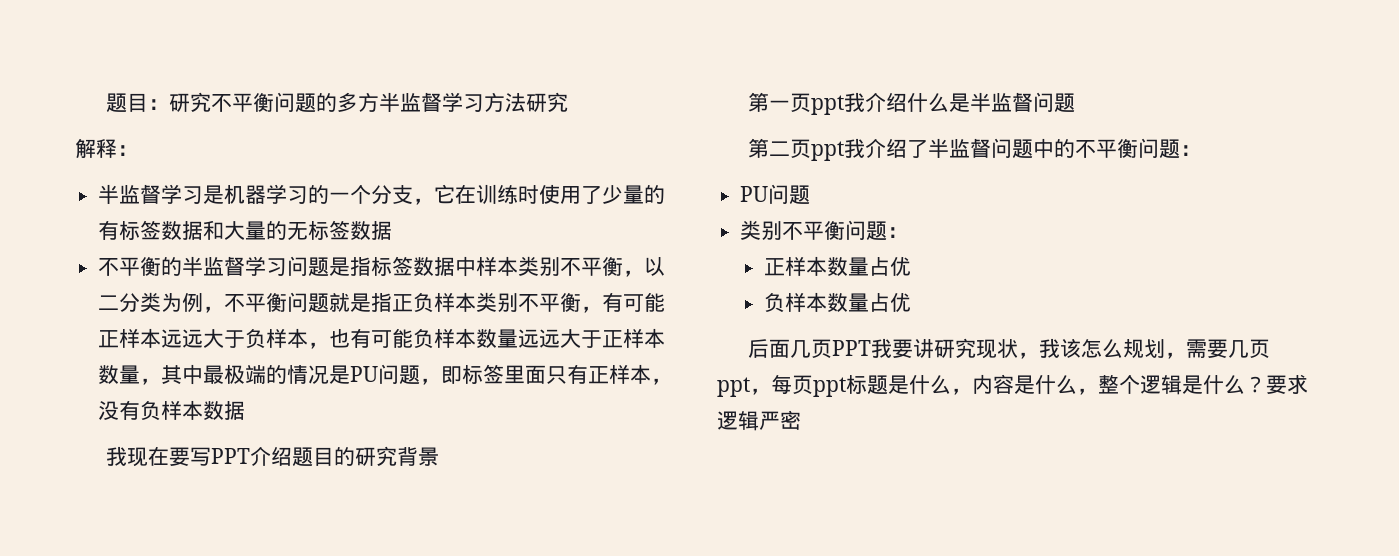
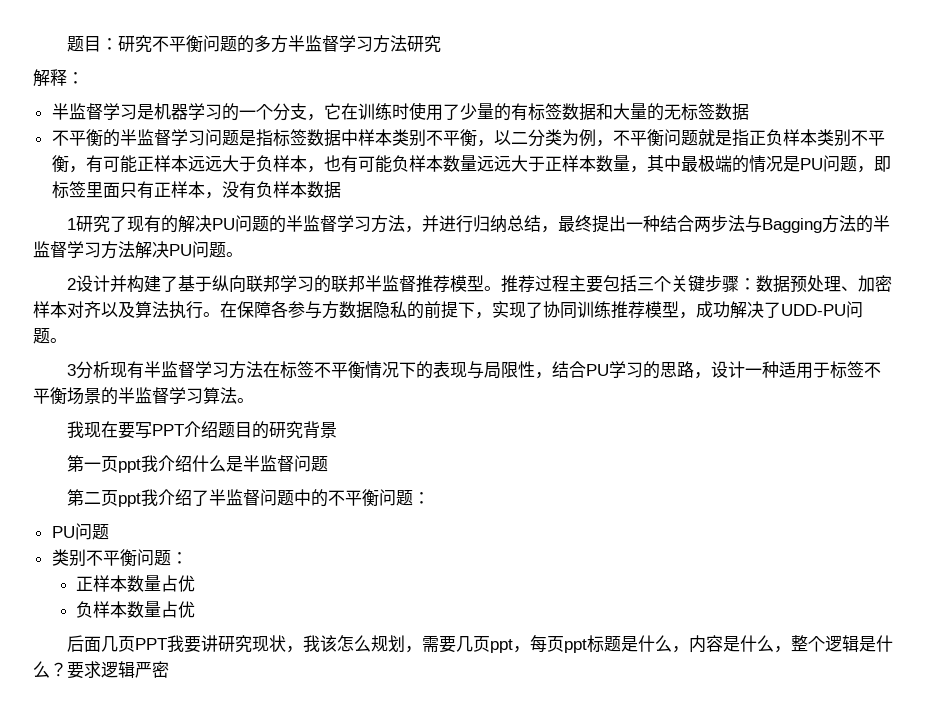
(246, 410) none -> [66,215,890,233] [33,241,243,259] [66,275,892,293] [33,301,863,319] [33,328,67,344] [66,361,881,379] [33,387,254,405] // 1研究了现有的解决PU问题的半监督学习方法，并进行归纳总结，最终提出一种结合两步法与Bagging方法的半监督学习方法解决PU问题。 // 2设计并构建了基于纵向联邦学习的联邦半监督推荐模型。推荐过程主要包括三个关键步骤：数据预处理、加密样本对齐以及算法执行。在保障各参与方数据隐私的前提下，实现了协同训练推荐模型，成功解决了UDD-PU问题。 // 3分析现有半监督学习方法在标签不平衡情况下的表现与局限性，结合PU学习的思路，设计一种适用于标签不平衡场景的半监督学习算法。

